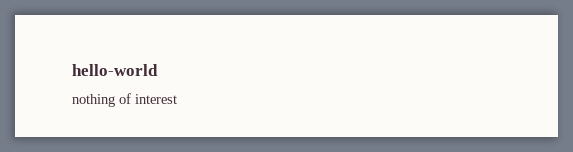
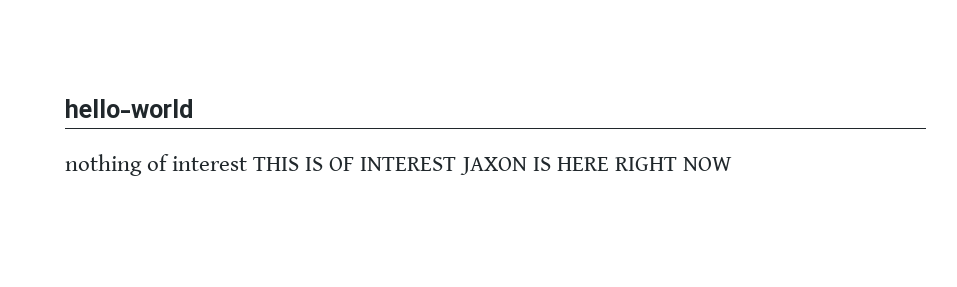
(177, 99) none -> [253,157,732,175] THIS IS OF INTEREST JAXON IS HERE RIGHT NOW

